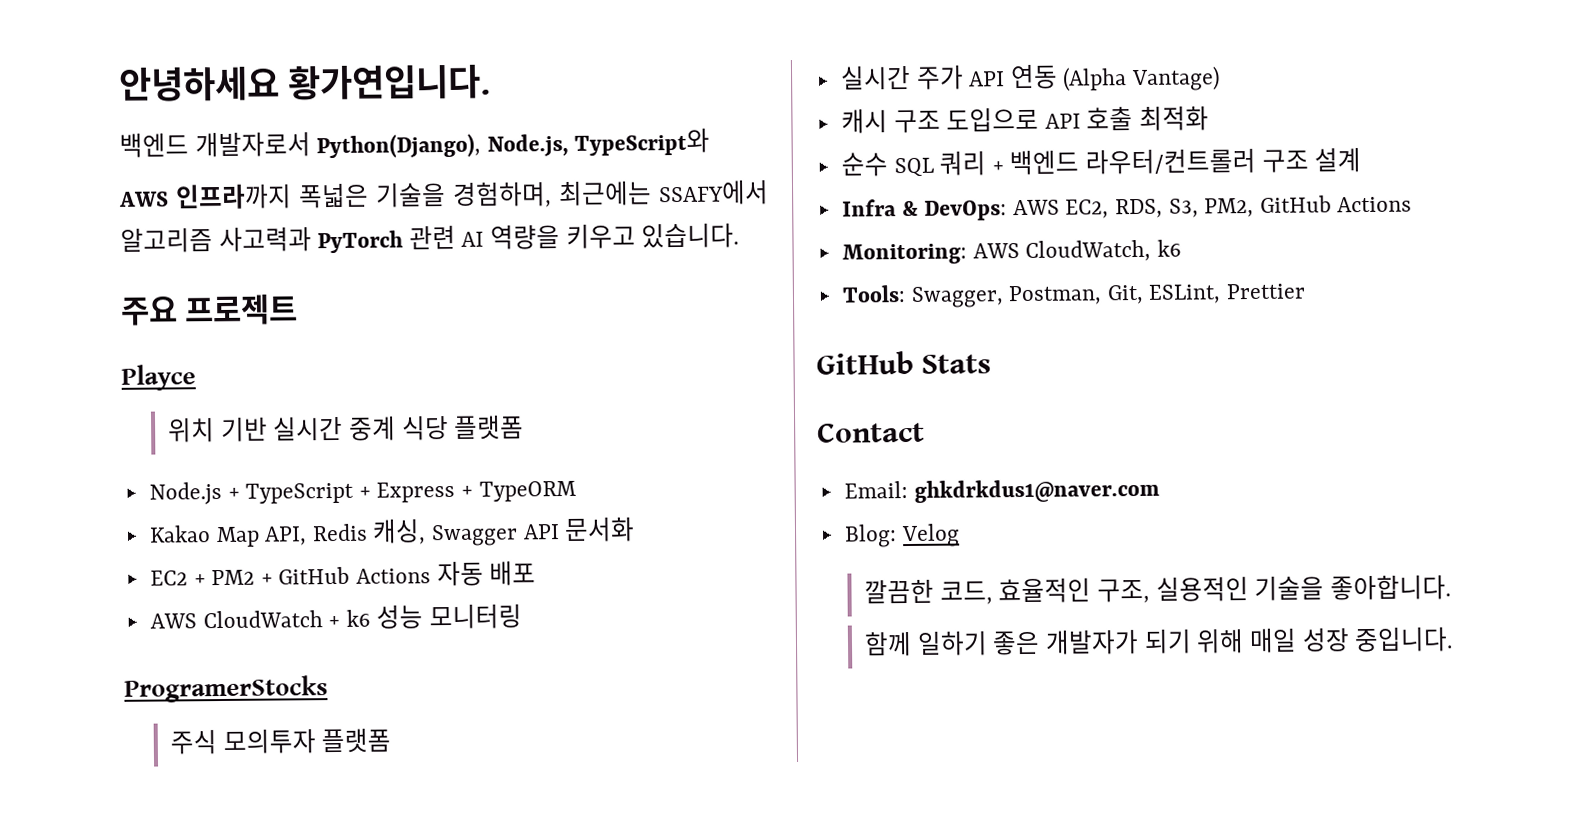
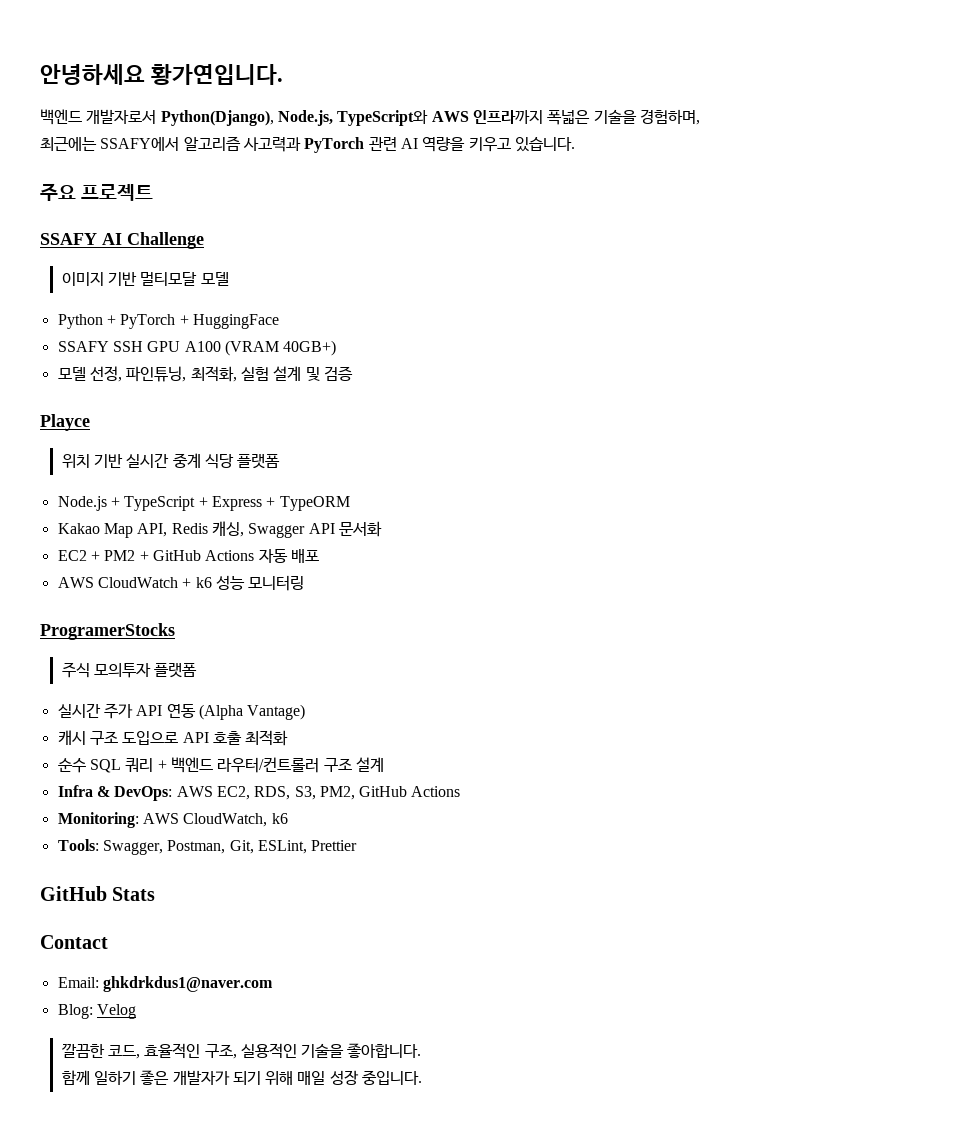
(711, 141) // -> (429, 118) none
(552, 194) none -> (700, 117) //
(299, 309) none -> [40,232,204,249] [61,272,229,286] [57,314,279,329] [57,340,337,356] [57,366,353,382] // SSAFY AI Challenge // 이미지 기반 멀티모달 모델 // Python + PyTorch + HuggingFace // SSAFY SSH GPU A100 (VRAM 40GB+) // 모델 선정, 파인튜닝, 최적화, 실험 설계 및 검증

